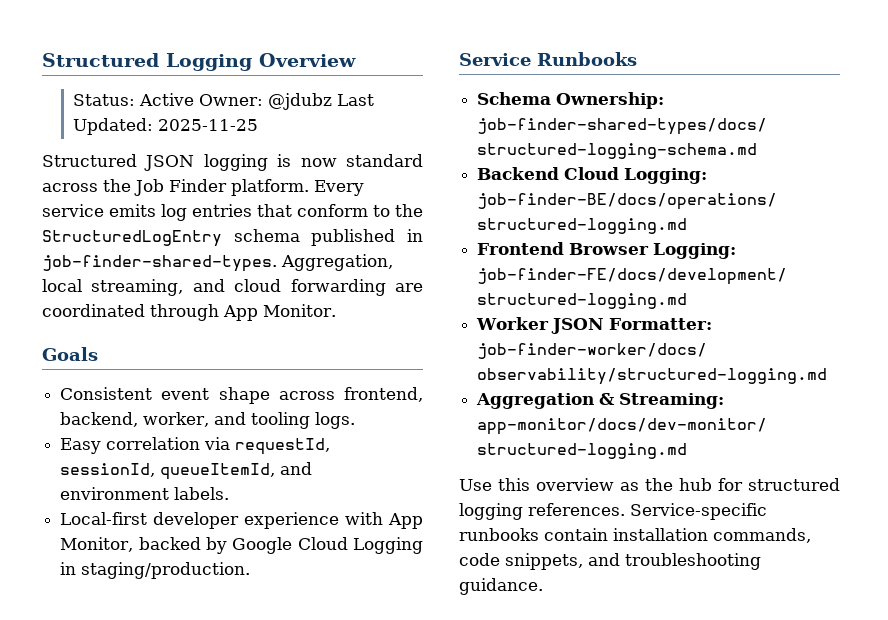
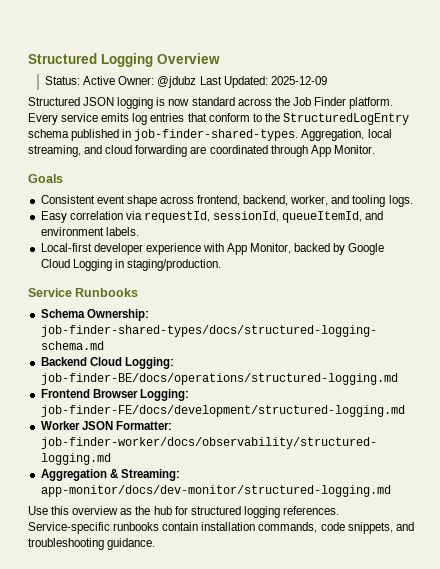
[157,119,258,131] 2025-11-25 -> [270,76,327,85] 2025-12-09

